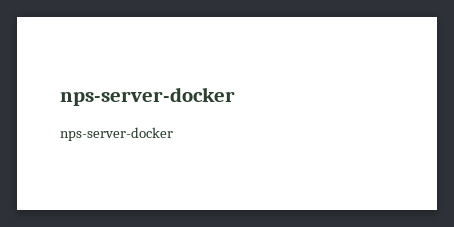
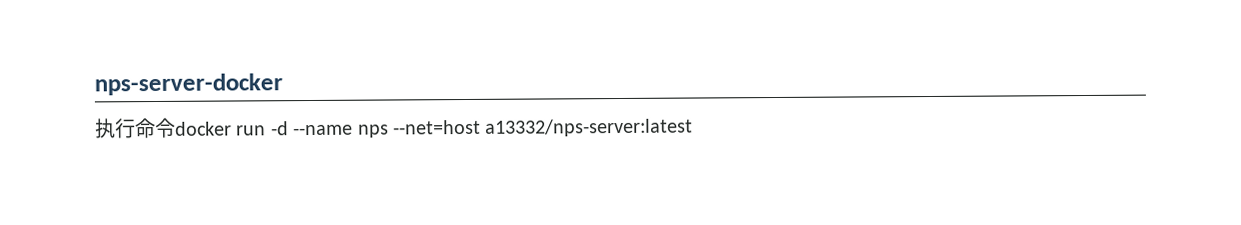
[60,127,173,141] nps-server-docker -> [95,117,694,139] 执行命令docker run -d --name nps --net=host a13332/nps-server:latest

